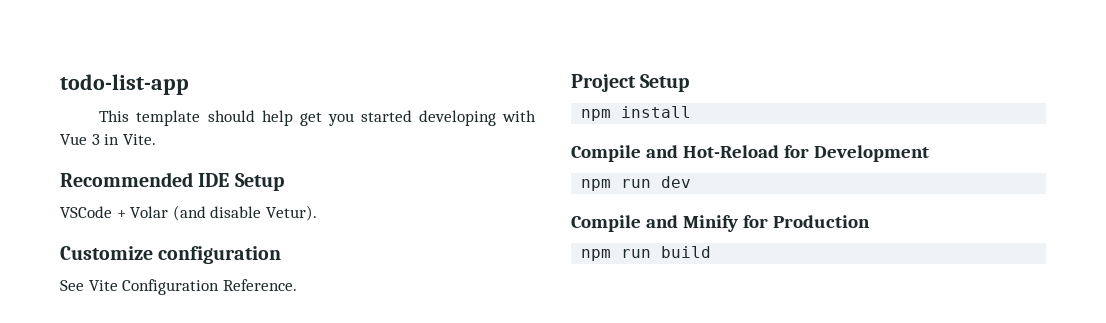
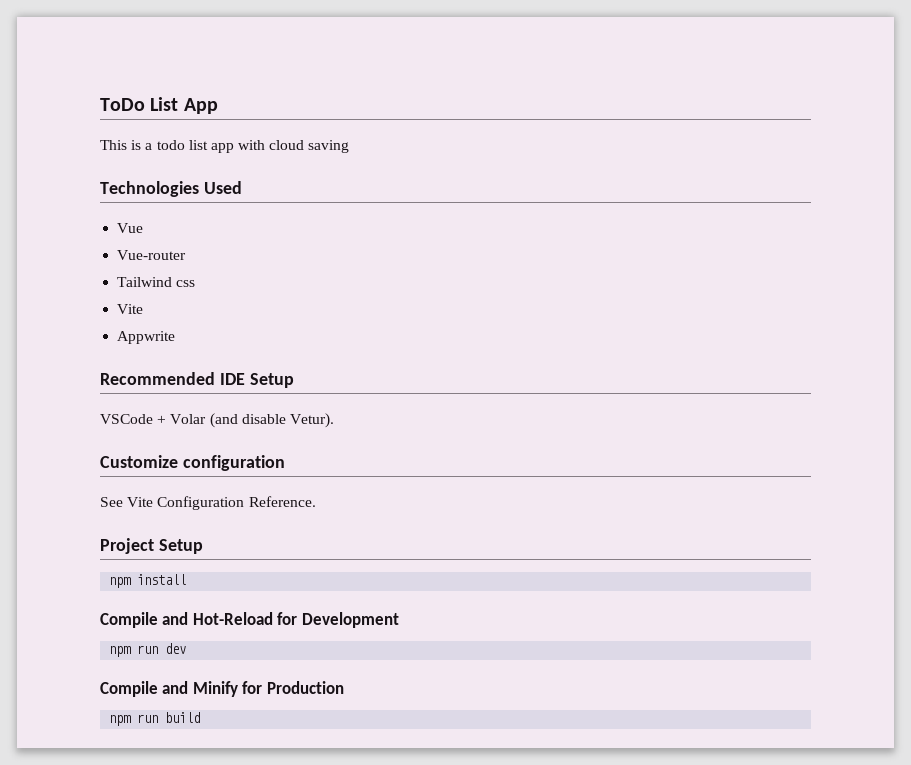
[60,74,189,95] [99,110,536,126] [60,134,156,145] todo-list-app // This template should help get you started developing with Vue 3 in Vite. -> [100,97,218,114] [100,140,350,153] [100,181,242,197] [117,223,144,233] [117,250,187,260] [117,277,196,287] [117,304,144,314] [117,331,176,344] ToDo List App // This is a todo list app with cloud saving // Technologies Used // Vue // Vue-router // Tailwind css // Vite // Appwrite

